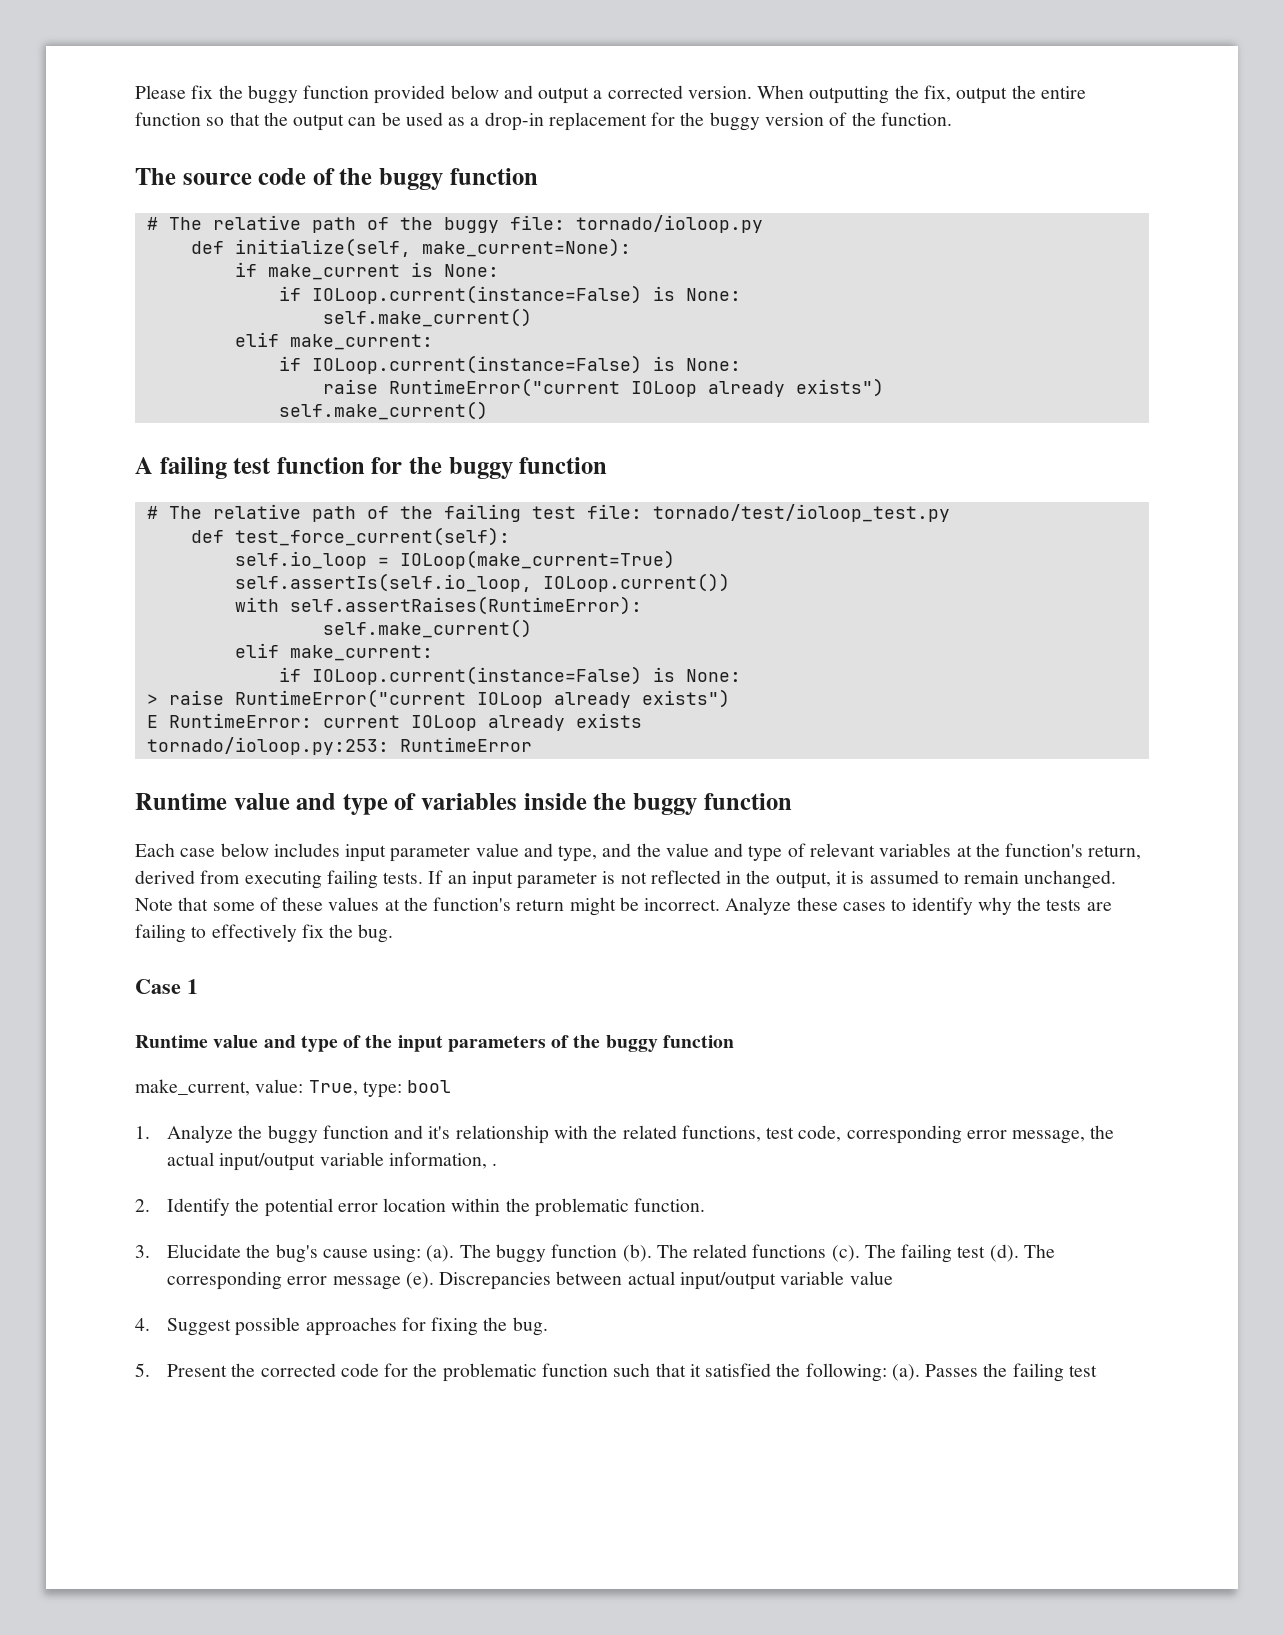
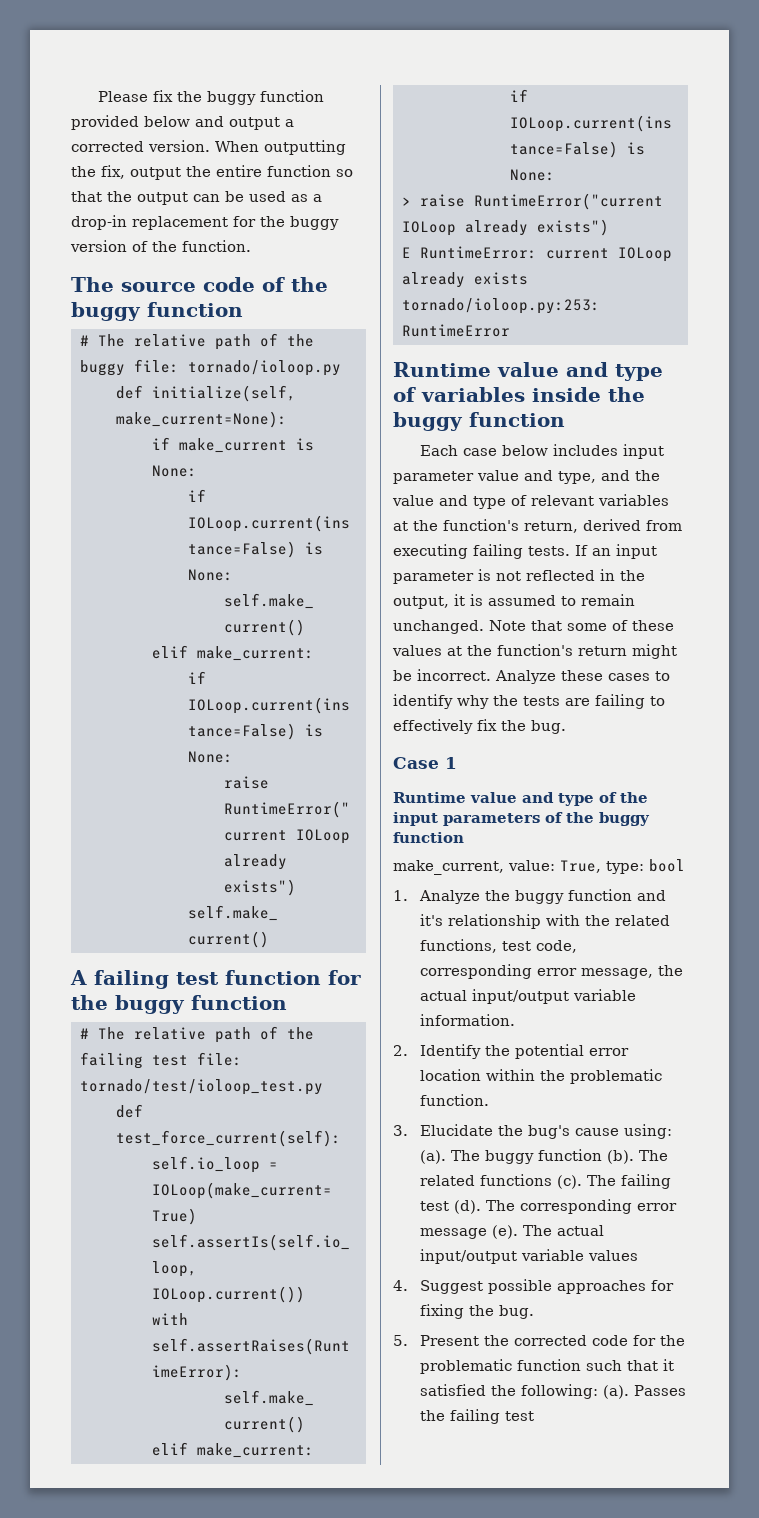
[388,1152,498,1169] information, . -> [420,1014,516,1026] information.
[439,1271,893,1290] Discrepancies between actual input/output variable value -> [523,1225,605,1236] [420,1249,639,1264] The actual input/output variable values

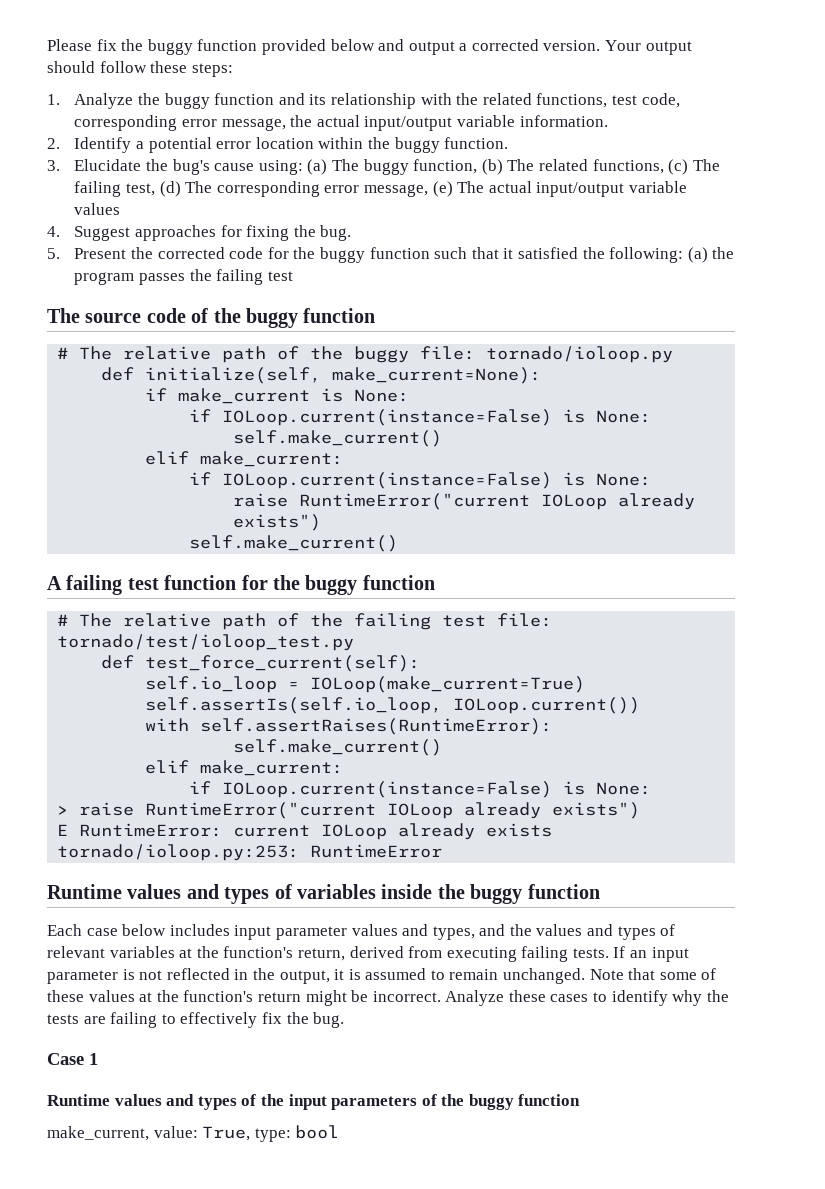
[215,140,346,155] [71,165,353,180] [71,191,322,205] [71,215,339,230] [70,240,251,252] When outputting the fix, output the entire function so that the output can be used as a drop-in replacement for the buggy version of the function. -> [605,40,692,55] [47,61,233,77] [47,93,680,109] [74,115,608,131] [47,137,509,153] [47,159,720,175] [74,181,687,197] [74,203,121,215] [47,225,352,241] [47,247,735,263] [74,269,293,285] Your output should follow these steps: // 1. Analyze the buggy function and its relationship with the related functions, test code, corresponding error message, the actual input/output variable information. // 2. Identify a potential error location within the buggy function. // 3. Elucidate the bug's cause using: (a) The buggy function, (b) The related functions, (c) The failing test, (d) The corresponding error message, (e) The actual input/output variable values // 4. Suggest approaches for fixing the bug. // 5. Present the corrected code for the buggy function such that it satisfied the following: (a) the program passes the failing test
[497,362,663,381] value and type -> [127,884,270,904] values and types
[477,470,660,484] [392,495,506,509] value and type, and the value and type -> [351,924,656,940] values and types, and the values and types
[470,792,594,806] value and type -> [114,1094,237,1110] values and types
[393,889,667,904] [420,914,671,929] [420,939,578,953] [420,964,684,979] [420,989,637,1004] [420,1014,516,1026] [393,1044,630,1059] [420,1069,663,1084] [420,1094,490,1106] [393,1124,673,1139] [420,1149,669,1164] [420,1174,672,1189] [420,1199,678,1214] [420,1225,605,1239] [420,1249,639,1264] [393,1279,675,1294] [420,1304,535,1319] [393,1335,686,1346] [420,1359,675,1374] [420,1384,687,1399] [420,1409,535,1424] // 1. Analyze the buggy function and it's relationship with the related functions, test code, corresponding error message, the actual input/output variable information. // 2. Identify the potential error location within the problematic function. // 3. Elucidate the bug's cause using: (a). The buggy function (b). The related functions (c). The failing test (d). The corresponding error message (e). The actual input/output variable values // 4. Suggest possible approaches for fixing the bug. // 5. Present the corrected code for the problematic function such that it satisfied the following: (a). Passes the failing test -> (340, 1132) none

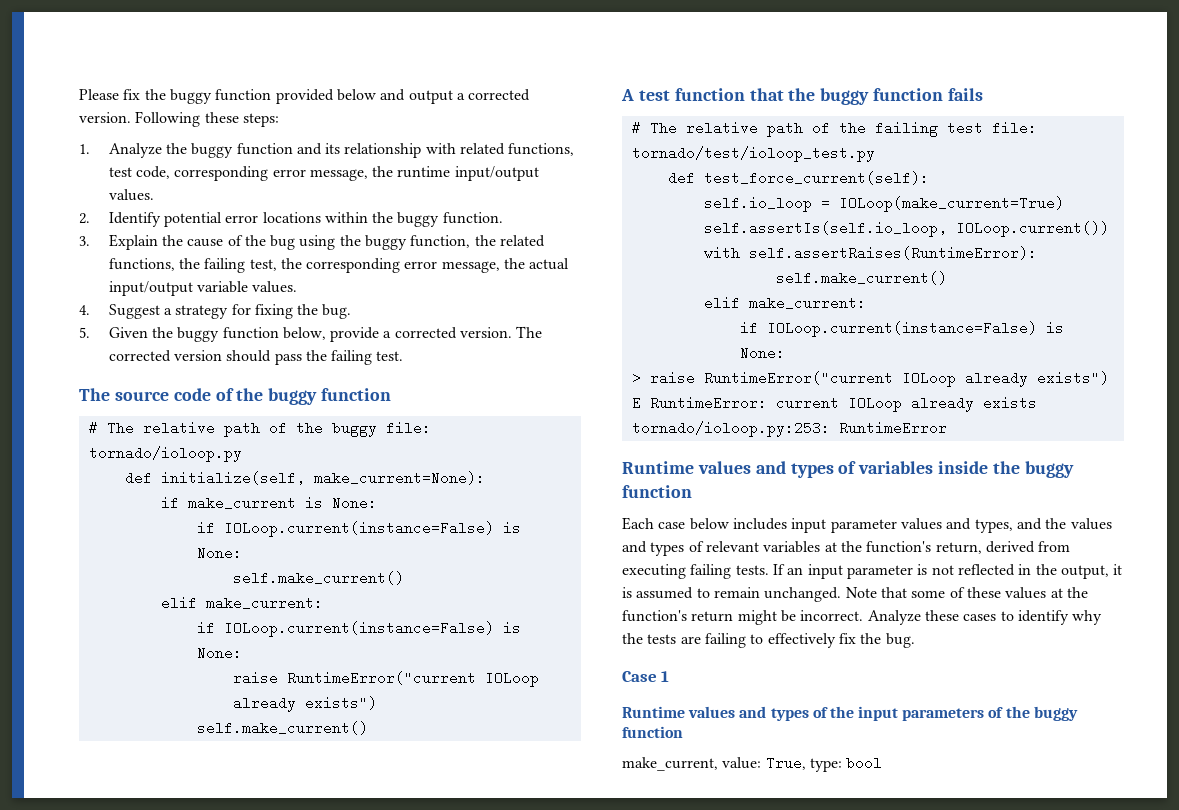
[605,40,692,55] [47,61,147,73] Your output should follow -> [135,111,201,127] Following
[456,93,479,105] the -> (456, 148) none
[316,115,608,131] actual input/output variable information. -> [397,166,539,181] [108,189,154,201] runtime input/output values.
[136,141,145,149] a -> (161, 219) none
[255,137,314,149] location -> [262,212,321,223] locations
[74,159,720,175] [74,181,687,197] [74,203,121,215] Elucidate the bug's cause using: (a) The buggy function, (b) The related functions, (c) The failing test, (d) The corresponding error message, (e) The actual input/output variable values -> [108,234,546,250] [108,258,570,273] [108,281,298,296] Explain the cause of the bug using the buggy function, the related functions, the failing test, the corresponding error message, the actual input/output variable values.
[135,225,217,241] approaches -> [163,305,229,319] a strategy
[74,247,735,263] [74,269,293,285] Present the corrected code for the buggy function such that it satisfied the following: (a) the program passes the failing test -> [108,326,543,342] [108,350,404,365] Given the buggy function below, provide a corrected version. The corrected version should pass the failing test.
[66,575,123,595] failing -> (634, 95) none
[241,575,435,595] for the buggy function -> [749,88,984,105] that the buggy function fails

